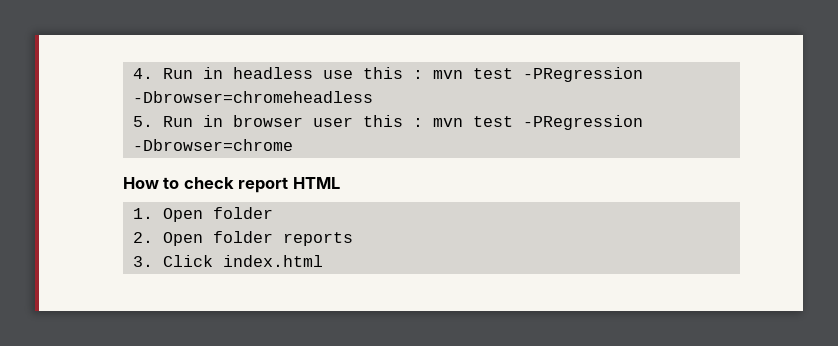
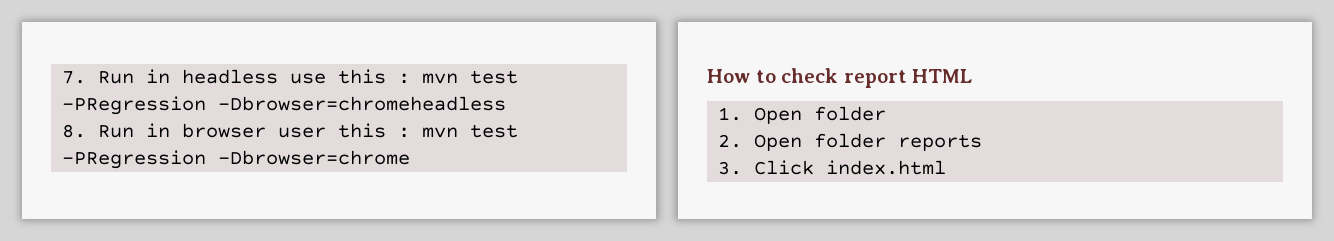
[132,68,153,79] 4. -> [61,71,86,84] 7.
[132,116,153,127] 5. -> [61,124,86,138] 8.

